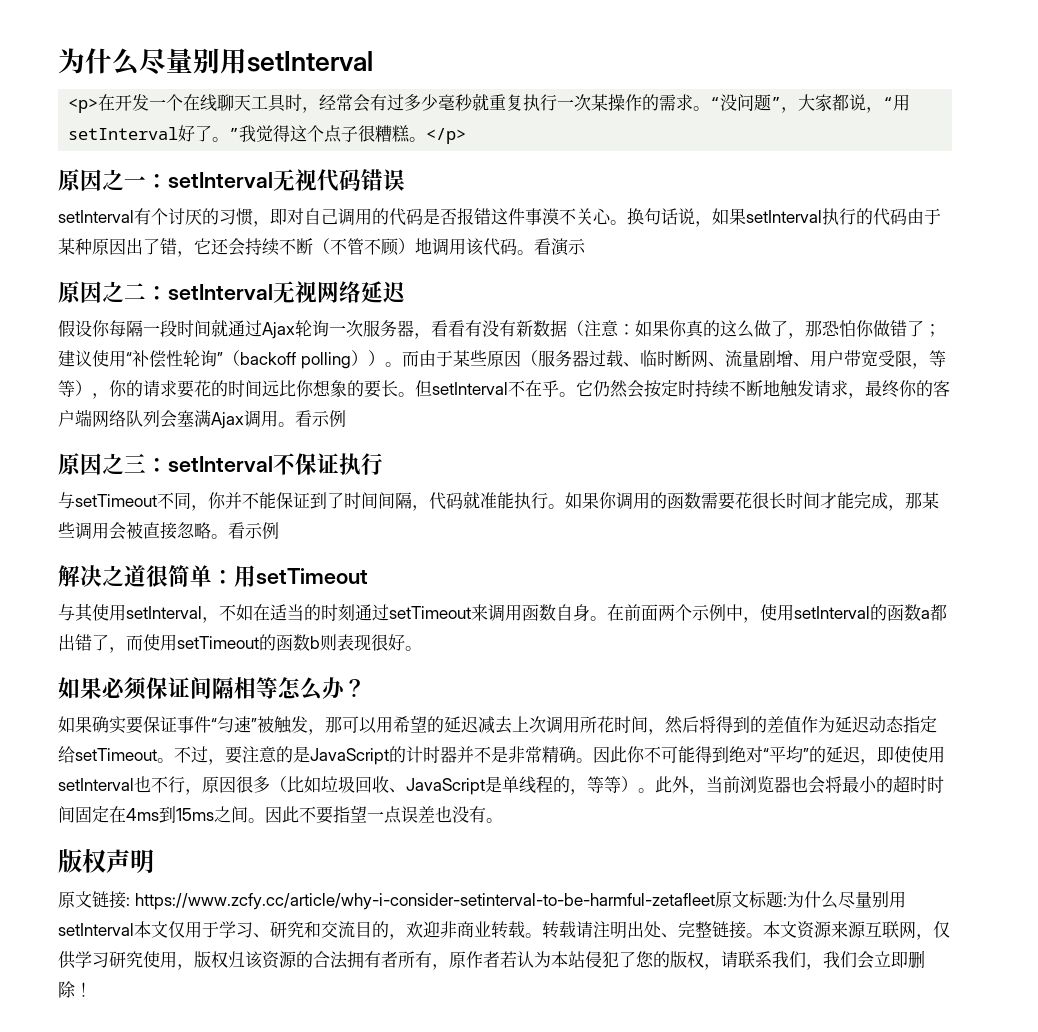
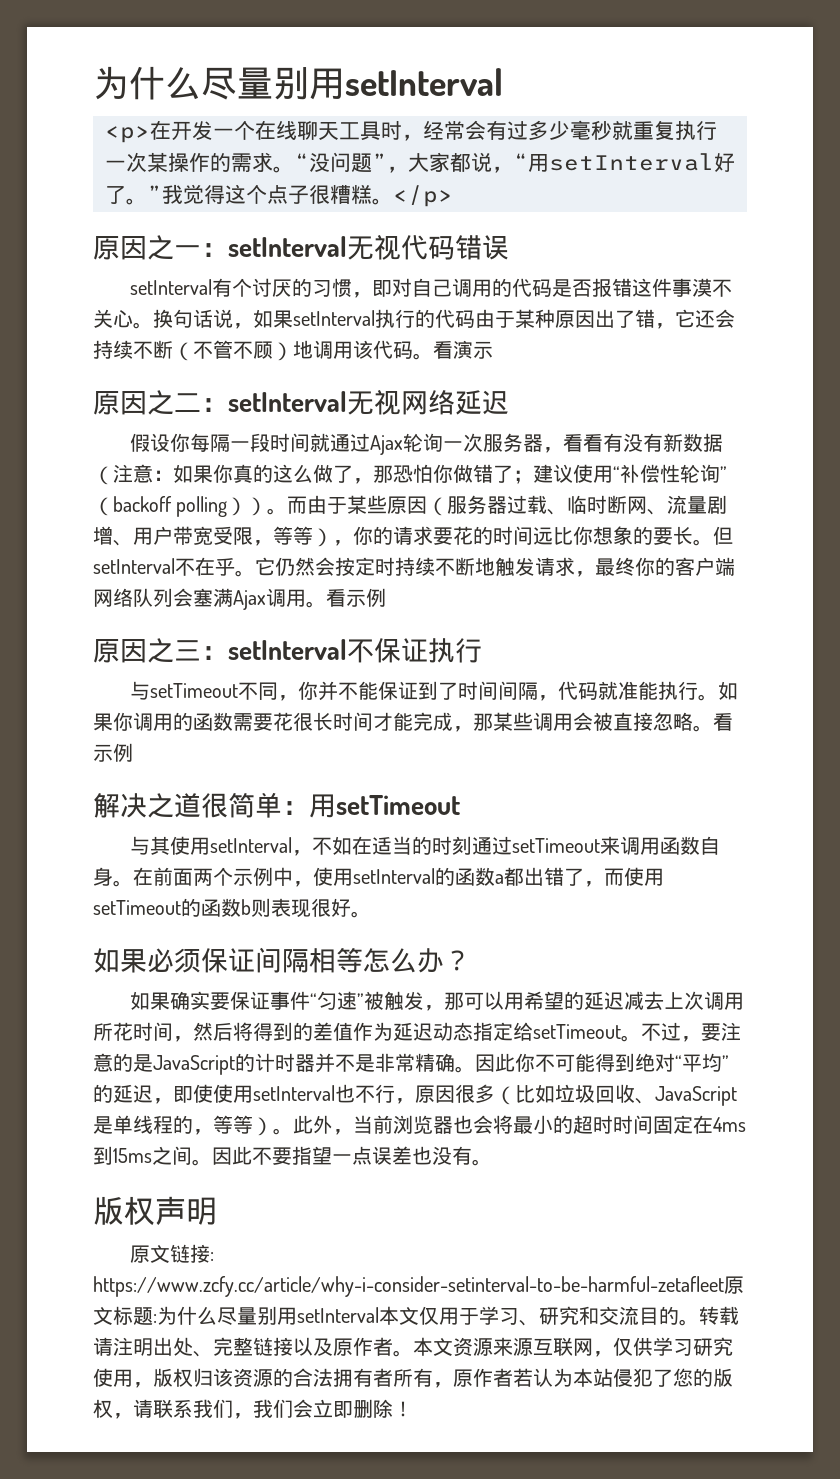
[389,921,525,940] ，欢迎非商业转载 -> (679, 1315) none
(746, 930) none -> [293,1337,393,1356] 以及原作者

